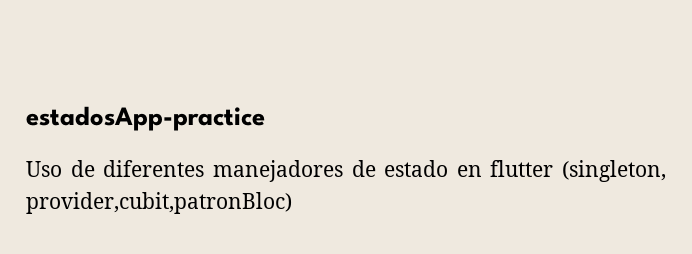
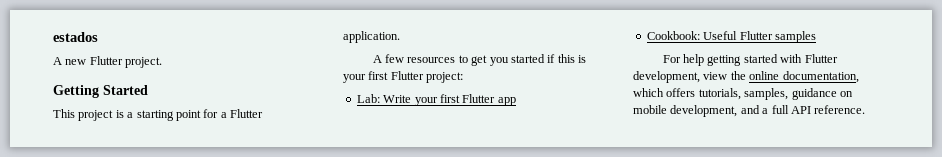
[26,106,265,131] [26,160,666,182] [26,192,292,214] estadosApp-practice // Uso de diferentes manejadores de estado en flutter (singleton, provider,cubit,patronBloc) -> [53,32,98,42] [53,56,163,68] [53,85,148,98] [53,109,263,121] [343,31,400,43] [372,54,587,66] [343,71,464,83] [356,94,516,106] [646,31,816,43] [662,54,838,66] [633,71,859,83] [633,88,853,100] [633,105,866,117] estados // A new Flutter project. // Getting Started // This project is a starting point for a Flutter application. // A few resources to get you started if this is your first Flutter project: // Lab: Write your first Flutter app // Cookbook: Useful Flutter samples // For help getting started with Flutter development, view the online documentation, which offers tutorials, samples, guidance on mobile development, and a full API reference.

